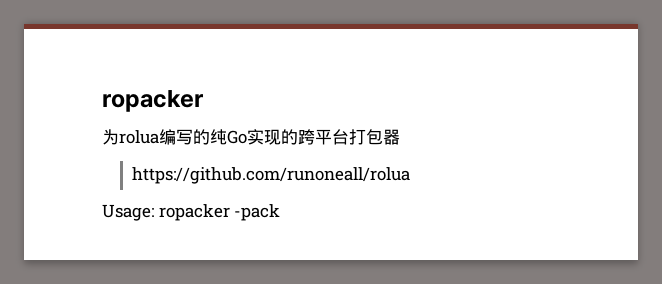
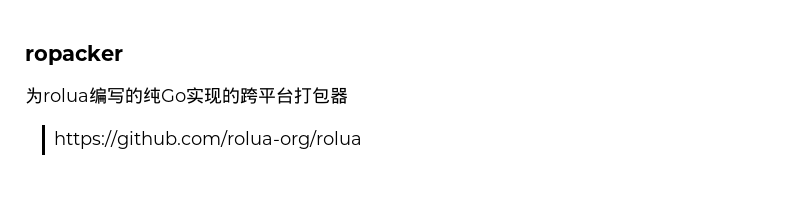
[132,167,411,184] [102,204,281,221] https://github.com/runoneall/rolua // Usage: ropacker -pack -> [54,130,363,149] https://github.com/rolua-org/rolua

